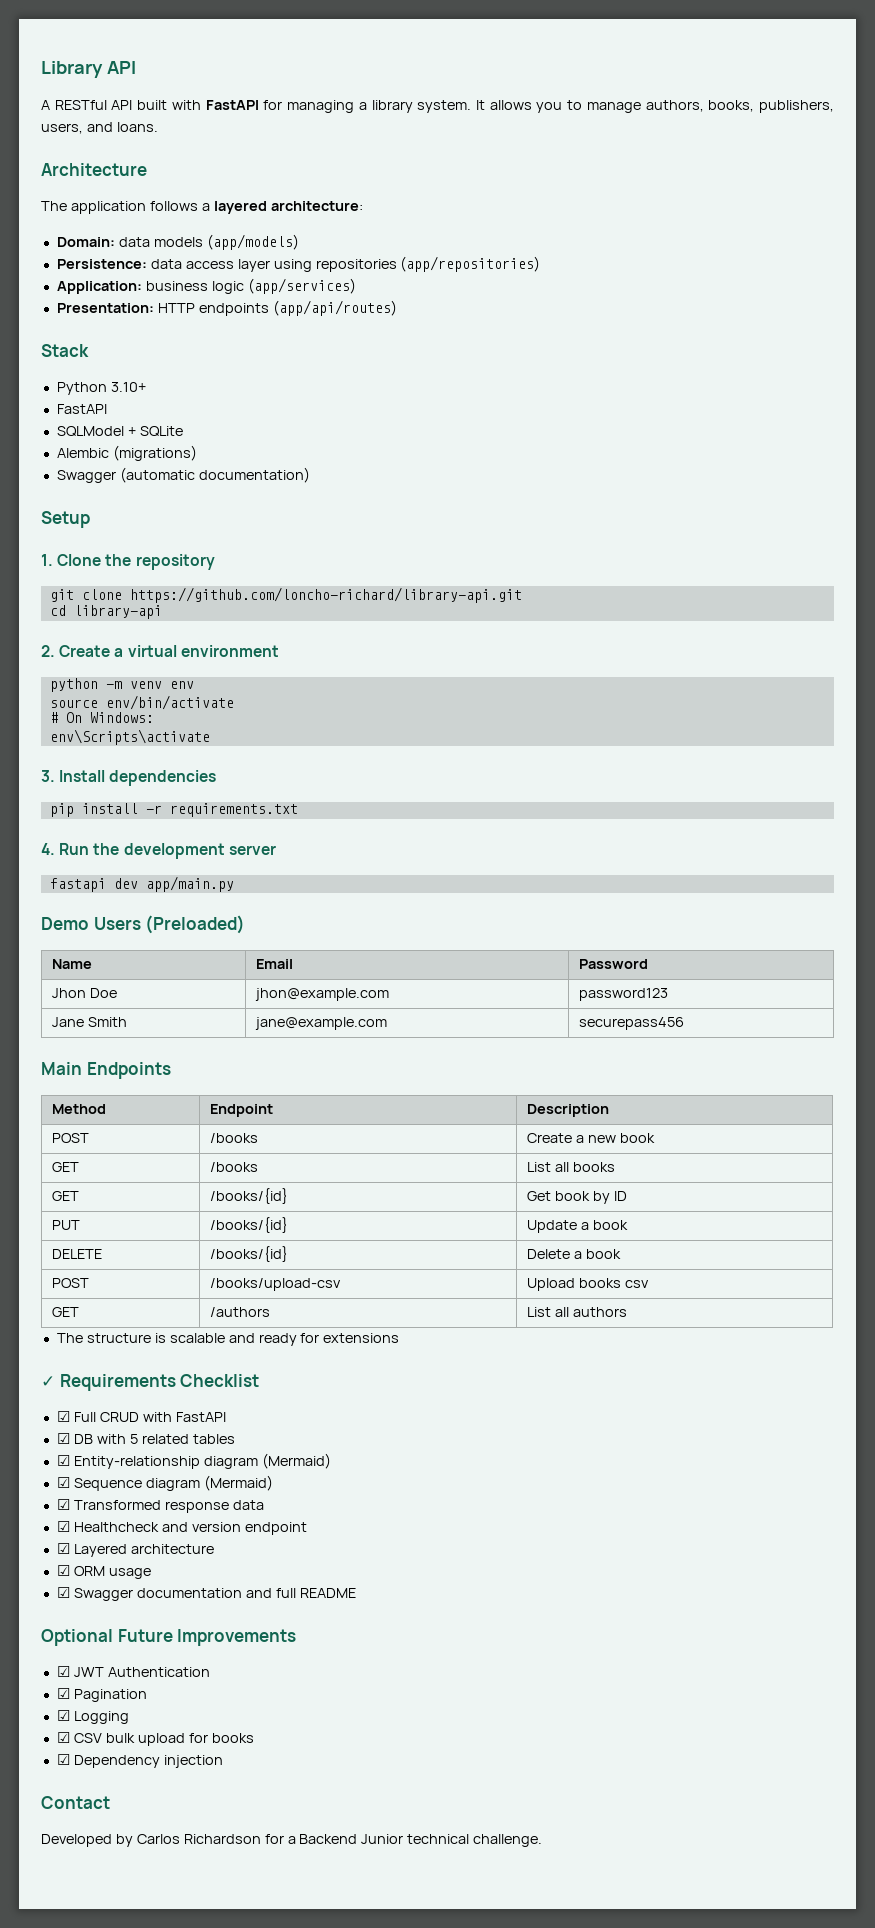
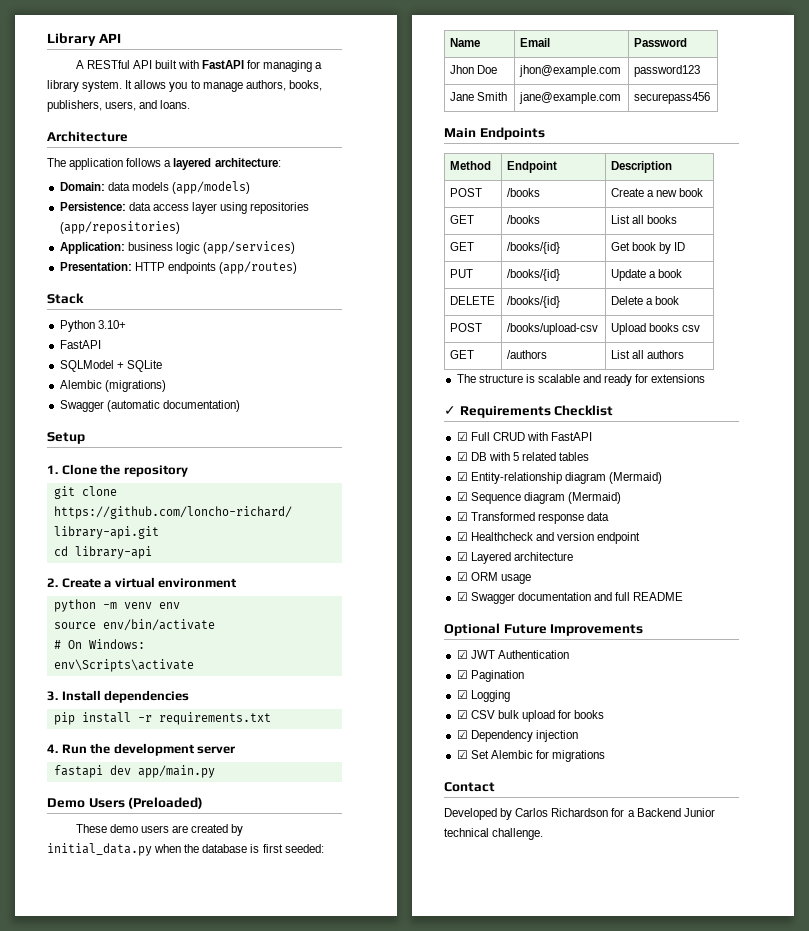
[272,300,397,316] (app/api/routes) -> [218,261,297,274] (app/routes)
(246, 924) none -> [75,824,244,836] [47,843,324,856] // These demo users are created by initial_data.py when the database is first seeded:
(223, 1761) none -> [456,750,606,762] // ☑ Set Alembic for migrations

